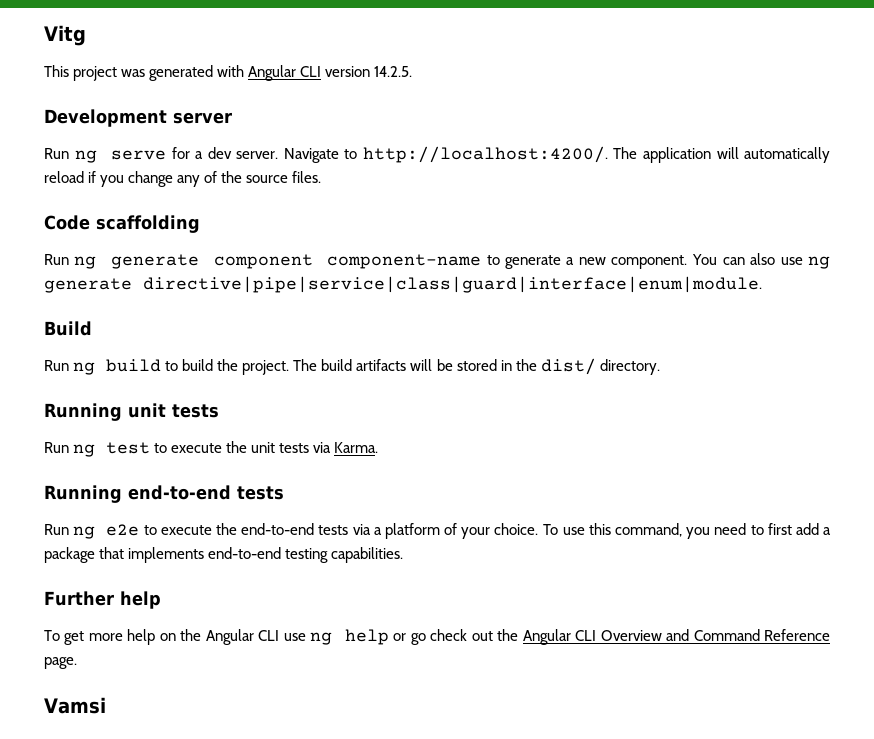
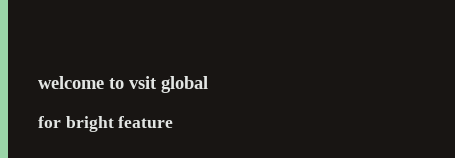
[44,25,86,46] [44,65,413,81] [44,109,232,127] [44,146,830,163] [44,171,322,187] [44,215,200,233] [44,253,830,269] [44,276,762,293] [44,321,92,336] [44,358,660,375] [44,403,219,421] [44,441,379,457] [44,485,284,503] [44,523,831,539] [44,547,404,563] [44,591,161,609] [44,629,830,645] [44,657,77,669] [44,697,106,714] Vitg // This project was generated with Angular CLI version 14.2.5. // Development server // Run ng serve for a dev server. Navigate to http://localhost:4200/. The application will automatically reload if you change any of the source files. // Code scaffolding // Run ng generate component component-name to generate a new component. You can also use ng generate directive|pipe|service|class|guard|interface|enum|module. // Build // Run ng build to build the project. The build artifacts will be stored in the dist/ directory. // Running unit tests // Run ng test to execute the unit tests via Karma. // Running end-to-end tests // Run ng e2e to execute the end-to-end tests via a platform of your choice. To use this command, you need to first add a package that implements end-to-end testing capabilities. // Further help // To get more help on the Angular CLI use ng help or go check out the Angular CLI Overview and Command Reference page. // Vamsi -> [38,76,208,93] [38,116,174,132] welcome to vsit global // for bright feature

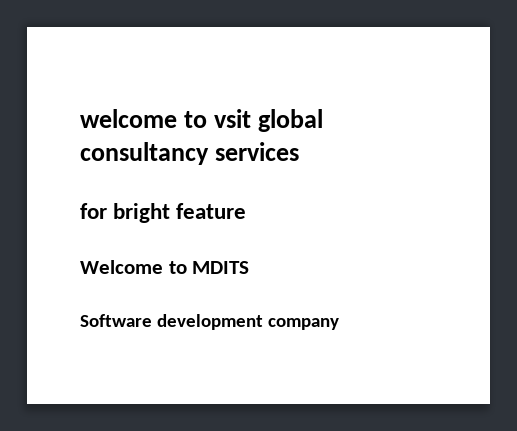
(208, 84) none -> [80,142,299,165] consultancy services
(174, 122) none -> [80,260,250,274] [80,314,339,330] // Welcome to MDITS // Software development company

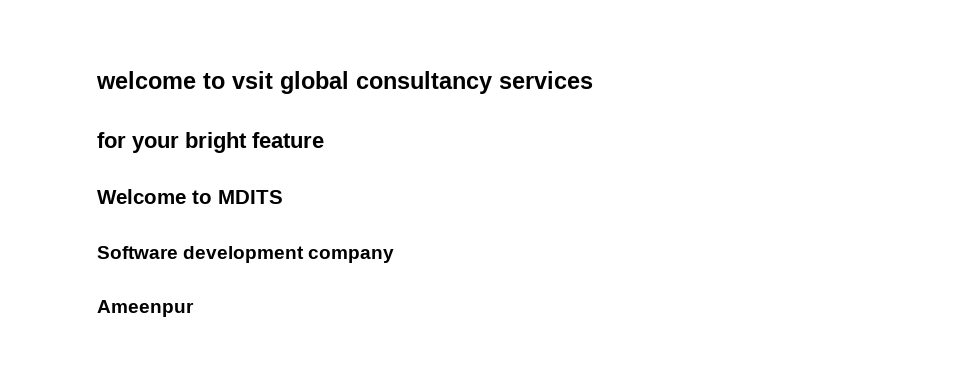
(107, 211) none -> [132,135,179,153] your
(339, 324) none -> [97,300,194,317] // Ameenpur

